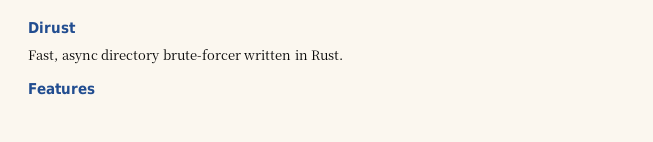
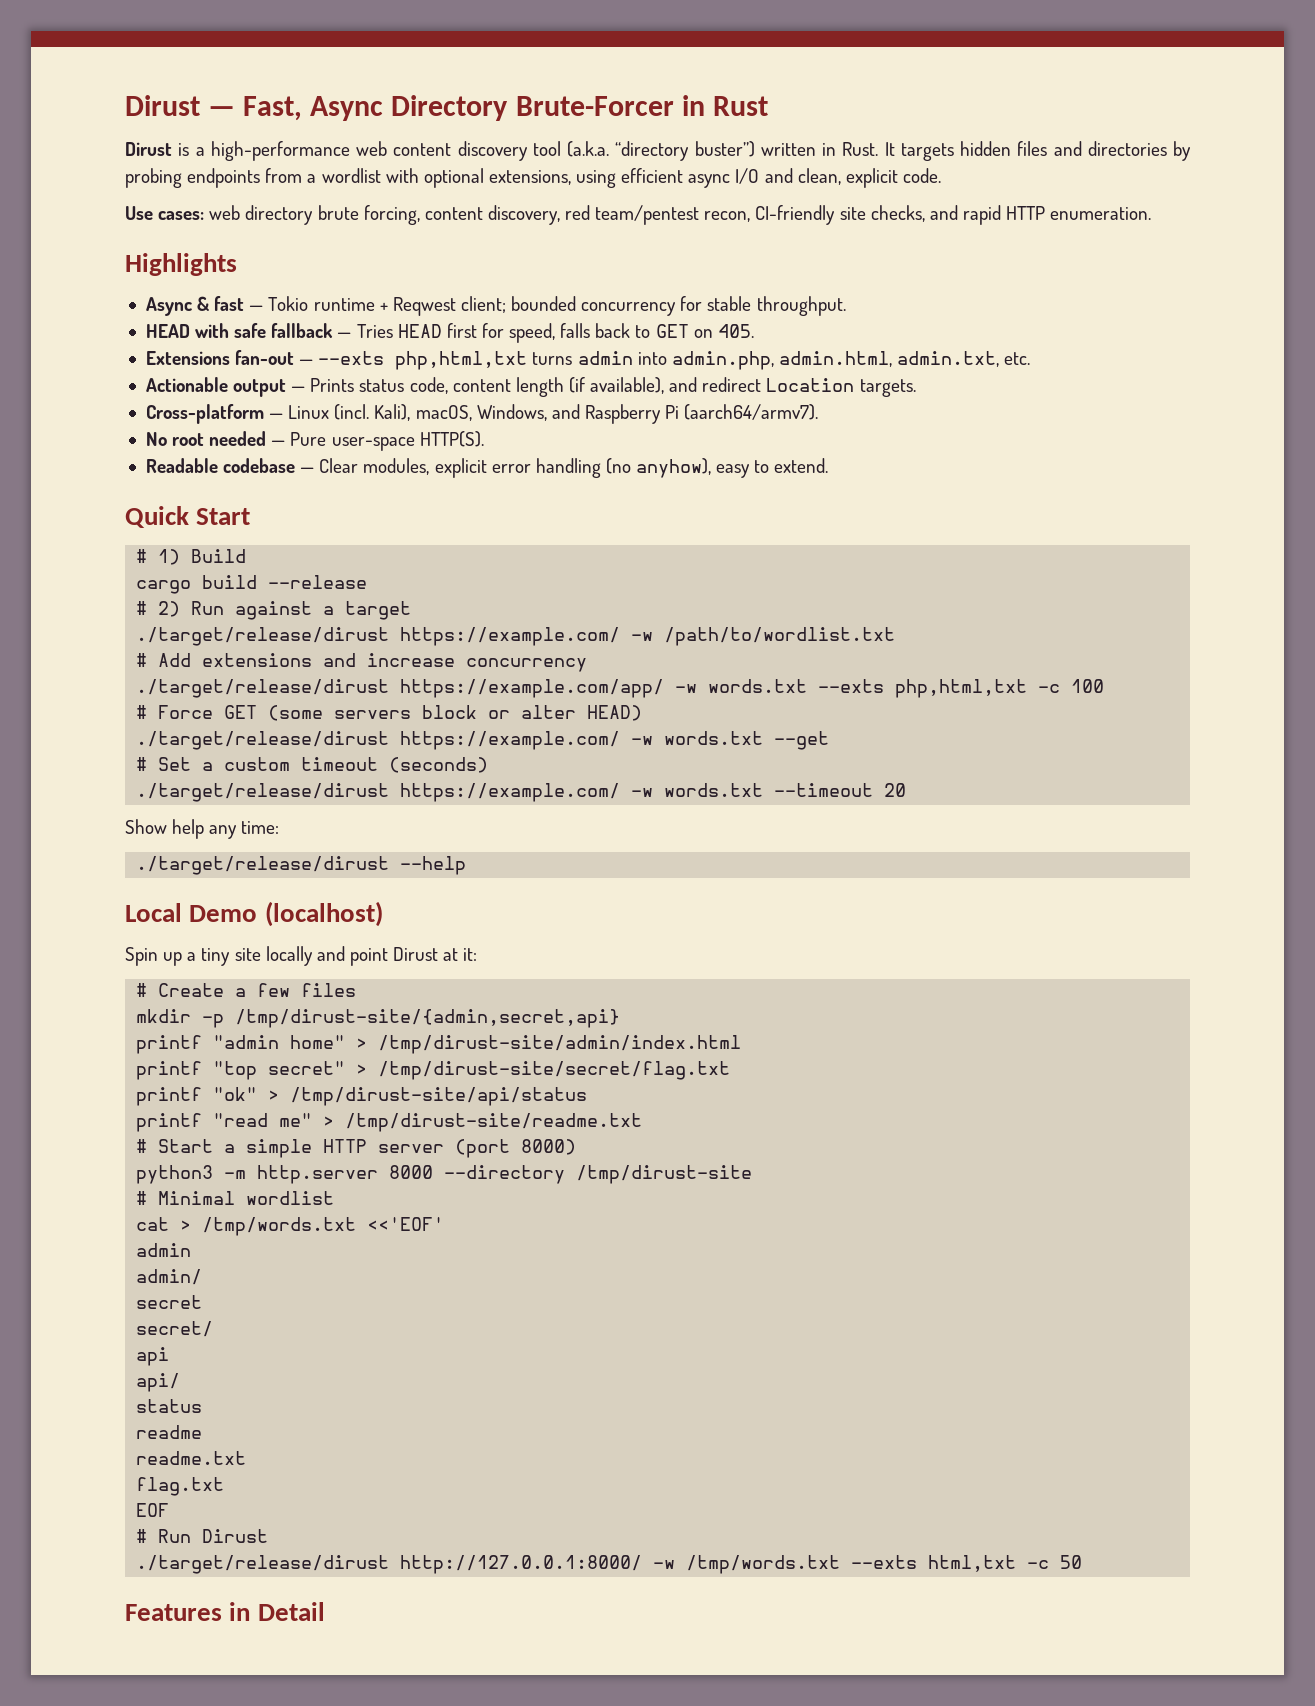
[28,21,76,34] [28,49,344,64] Dirust // Fast, async directory brute-forcer written in Rust. -> [125,95,768,121] [125,141,1191,161] [125,168,941,188] [125,205,1152,225] [125,253,237,276] [145,296,846,316] [145,323,754,343] [145,350,1031,370] [145,377,916,397] [145,404,819,424] [145,431,484,451] [145,458,829,478] [125,506,251,528] [136,549,247,565] [136,575,368,594] [136,601,412,620] [136,627,896,646] [136,653,588,672] [136,679,1105,698] [136,705,643,721] [136,731,830,750] [136,757,489,773] [136,783,907,802] [125,819,280,839] [136,856,467,875] [125,901,383,927] [125,946,478,966] [136,983,357,997] [136,1009,621,1028] [136,1035,742,1054] [136,1061,731,1080] [136,1087,588,1106] [136,1113,643,1132] [136,1139,577,1158] [136,1165,753,1184] [136,1191,335,1205] [136,1217,445,1236] [136,1243,192,1257] [136,1269,203,1285] [136,1295,203,1309] [136,1321,214,1337] [136,1347,170,1366] [136,1373,181,1392] [136,1399,203,1413] [136,1425,203,1439] [136,1451,247,1465] [136,1477,225,1496] [136,1503,170,1517] [136,1529,269,1543] [136,1555,1083,1574] Dirust — Fast, Async Directory Brute-Forcer in Rust // Dirust is a high-performance web content discovery tool (a.k.a. “directory buster”) written in Rust. It targets hidden files and directories by probing endpoints from a wordlist with optional extensions, using efficient async I/O and clean, explicit code. // Use cases: web directory brute forcing, content discovery, red team/pentest recon, CI-friendly site checks, and rapid HTTP enumeration. // Highlights // Async & fast — Tokio runtime + Reqwest client; bounded concurrency for stable throughput. // HEAD with safe fallback — Tries HEAD first for speed, falls back to GET on 405. // Extensions fan-out — --exts php,html,txt turns admin into admin.php, admin.html, admin.txt, etc. // Actionable output — Prints status code, content length (if available), and redirect Location targets. // Cross-platform — Linux (incl. Kali), macOS, Windows, and Raspberry Pi (aarch64/armv7). // No root needed — Pure user-space HTTP(S). // Readable codebase — Clear modules, explicit error handling (no anyhow), easy to extend. // Quick Start // # 1) Build // cargo build --release // # 2) Run against a target // ./target/release/dirust https://example.com/ -w /path/to/wordlist.txt // # Add extensions and increase concurrency // ./target/release/dirust https://example.com/app/ -w words.txt --exts php,html,txt -c 100 // # Force GET (some servers block or alter HEAD) // ./target/release/dirust https://example.com/ -w words.txt --get // # Set a custom timeout (seconds) // ./target/release/dirust https://example.com/ -w words.txt --timeout 20 // Show help any time: // ./target/release/dirust --help // Local Demo (localhost) // Spin up a tiny site locally and point Dirust at it: // # Create a few files // mkdir -p /tmp/dirust-site/{admin,secret,api} // printf "admin home" > /tmp/dirust-site/admin/index.html // printf "top secret" > /tmp/dirust-site/secret/flag.txt // printf "ok" > /tmp/dirust-site/api/status // printf "read me" > /tmp/dirust-site/readme.txt // # Start a simple HTTP server (port 8000) // python3 -m http.server 8000 --directory /tmp/dirust-site // # Minimal wordlist // cat > /tmp/words.txt <<'EOF' // admin // admin/ // secret // secret/ // api // api/ // status // readme // readme.txt // flag.txt // EOF // # Run Dirust // ./target/release/dirust http://127.0.0.1:8000/ -w /tmp/words.txt --exts html,txt -c 50
(95, 89) none -> [229,1602,325,1621] in Detail

